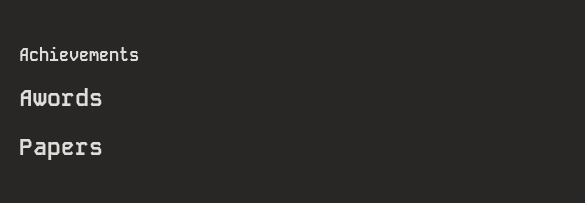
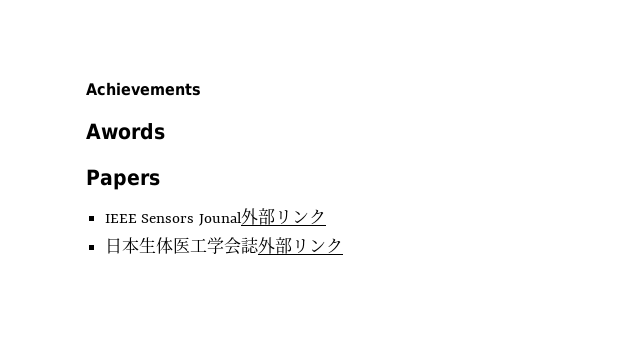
(103, 149) none -> [104,208,326,226] [104,237,343,255] // IEEE Sensors Jounal外部リンク // 日本生体医工学会誌外部リンク

